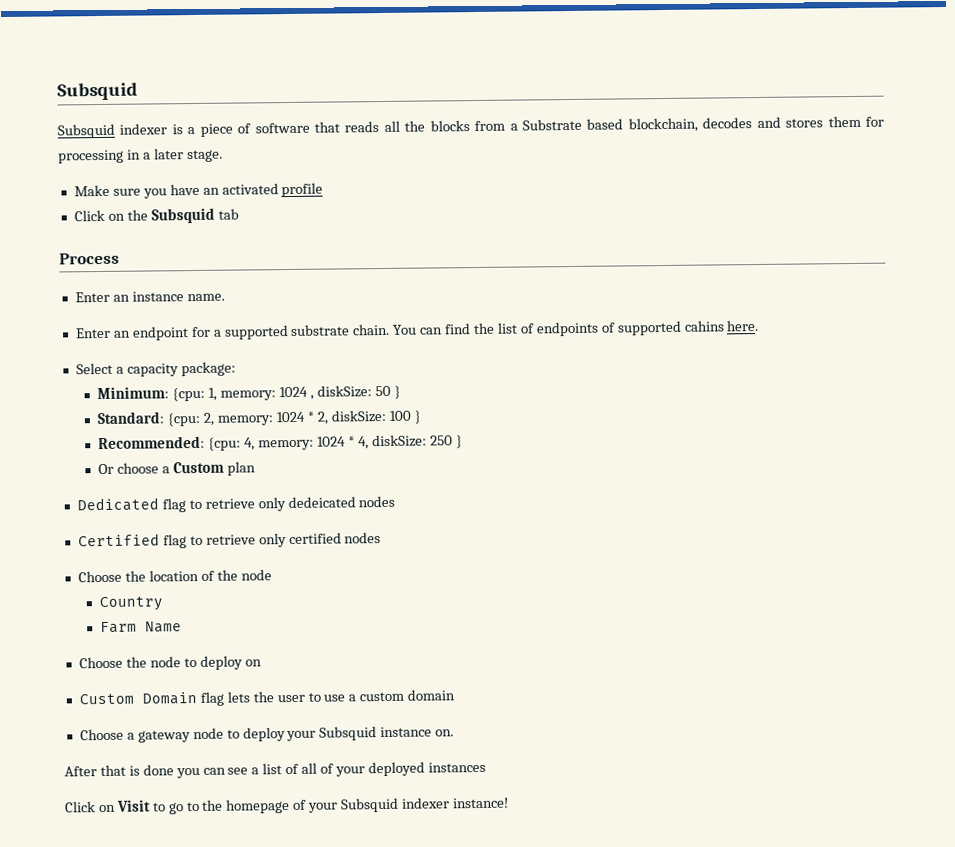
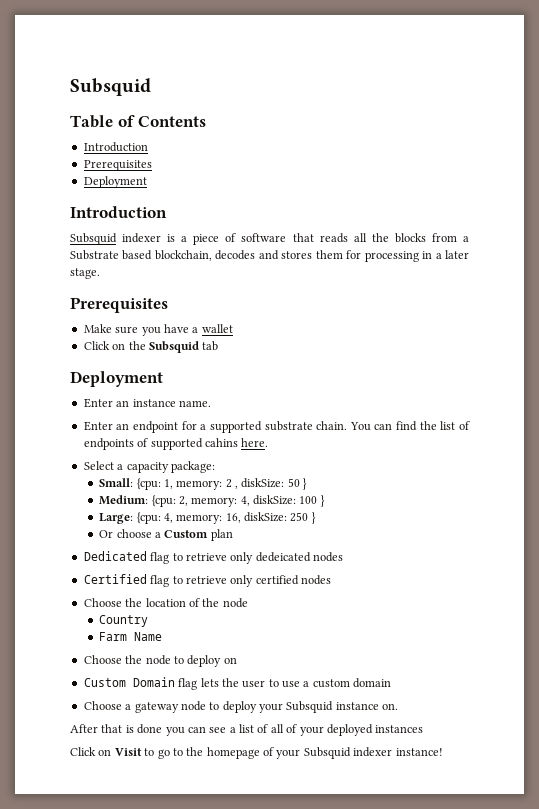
[57,82,138,101] Subsquid -> [70,78,151,96] [70,115,207,128] [83,142,148,152] [83,160,152,171] [83,176,147,188] [70,206,167,218] Subsquid // Table of Contents // Introduction // Prerequisites // Deployment // Introduction
(223, 156) none -> [70,297,168,313] // Prerequisites
[202,182,324,198] an activated profile -> [192,324,233,333] a wallet
[59,252,120,265] Process -> [70,371,163,387] Deployment
[97,386,170,400] Minimum: -> [99,478,134,487] Small:
[279,386,309,398] 1024 -> [225,479,232,488] 2
[97,411,165,425] Standard: -> [99,495,149,505] Medium:
[276,411,329,425] 1024 * 2, -> [240,496,250,506] 4,
[98,435,206,450] Recommended: -> [99,513,134,524] Large:
[317,436,369,450] 1024 * 4, -> [225,513,241,523] 16,

